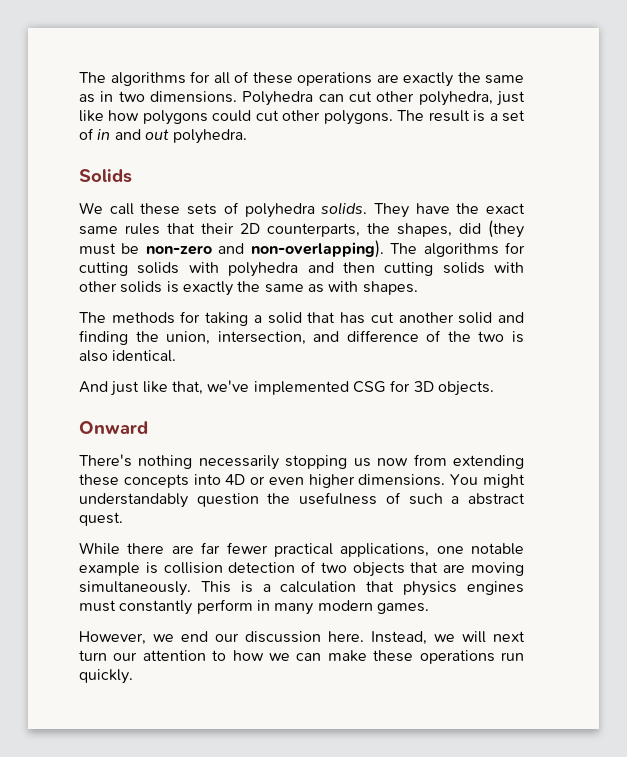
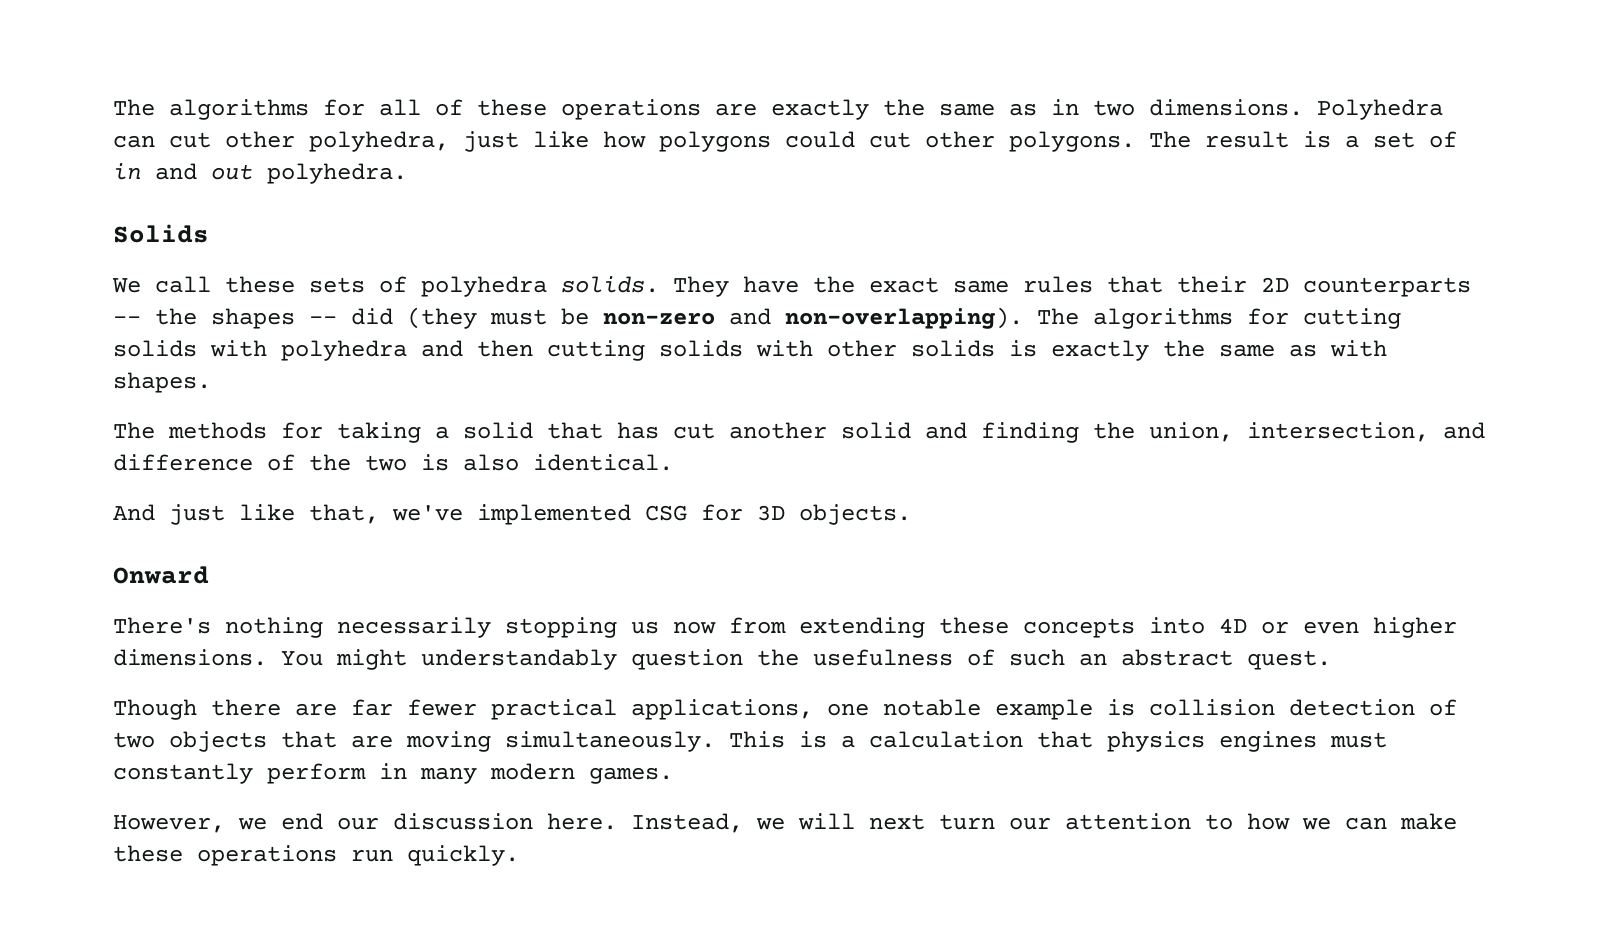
[267,223,452,237] counterparts, the shapes, -> [1303,277,1471,297] [113,308,337,329] counterparts -- the shapes --
[451,496,460,504] a -> [1079,653,1107,666] an
[79,542,120,555] While -> [113,699,197,720] Though

